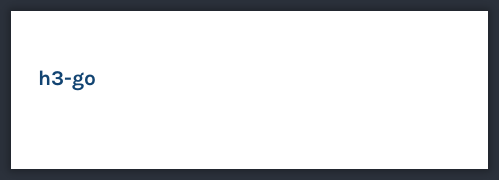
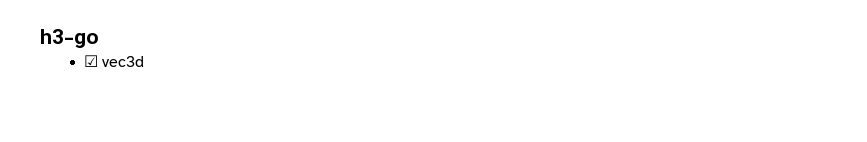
(96, 80) none -> [83,55,144,67] // ☑ vec3d

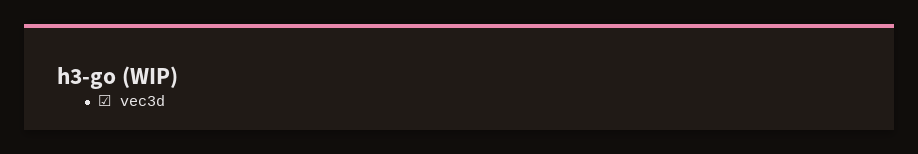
(99, 38) none -> [122,66,179,88] (WIP)

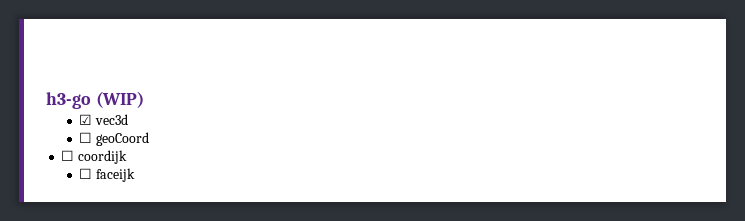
(166, 100) none -> [79,132,150,146] [61,150,128,164] [79,168,136,182] // ☐ geoCoord // ☐ coordijk // ☐ faceijk

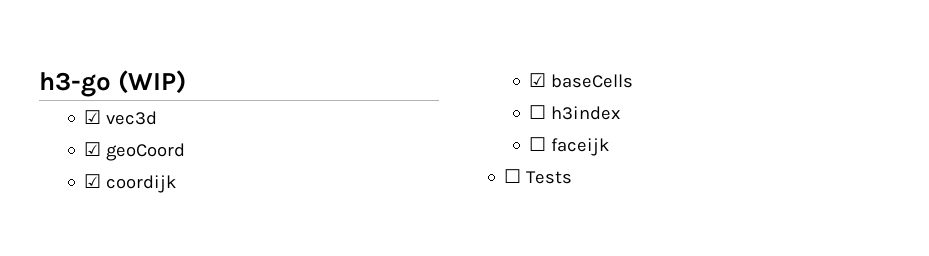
[79,132,93,143] ☐ -> [84,142,102,156] ☑
[61,150,128,164] // ☐ coordijk -> [84,174,177,193] [529,73,634,88] [529,105,621,120] // ☑ coordijk // ☑ baseCells // ☐ h3index
(136, 175) none -> [504,169,573,184] // ☐ Tests

